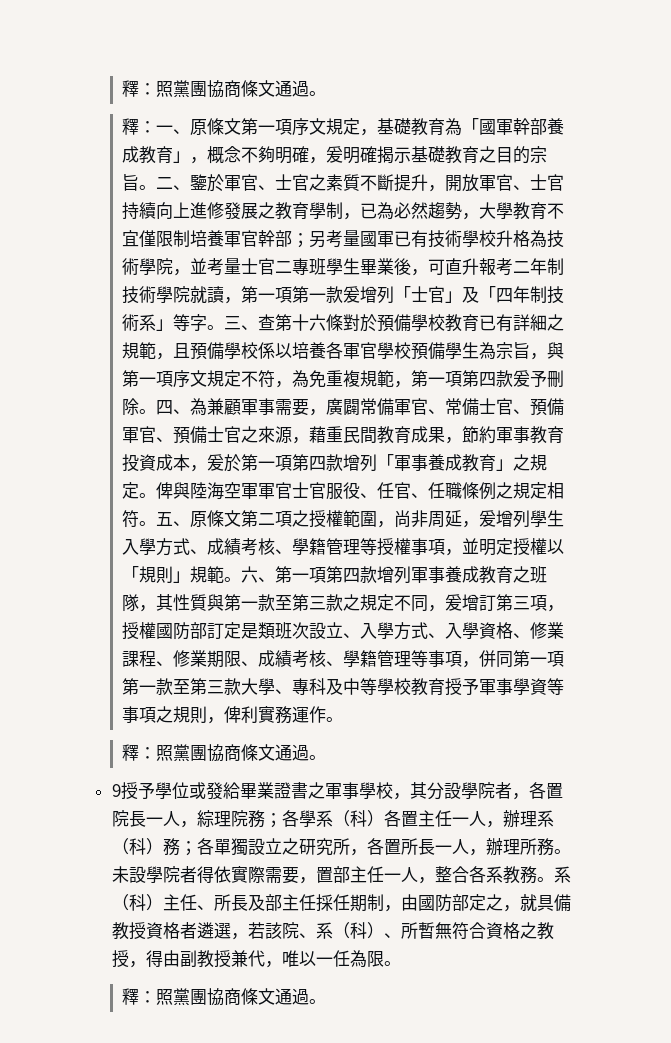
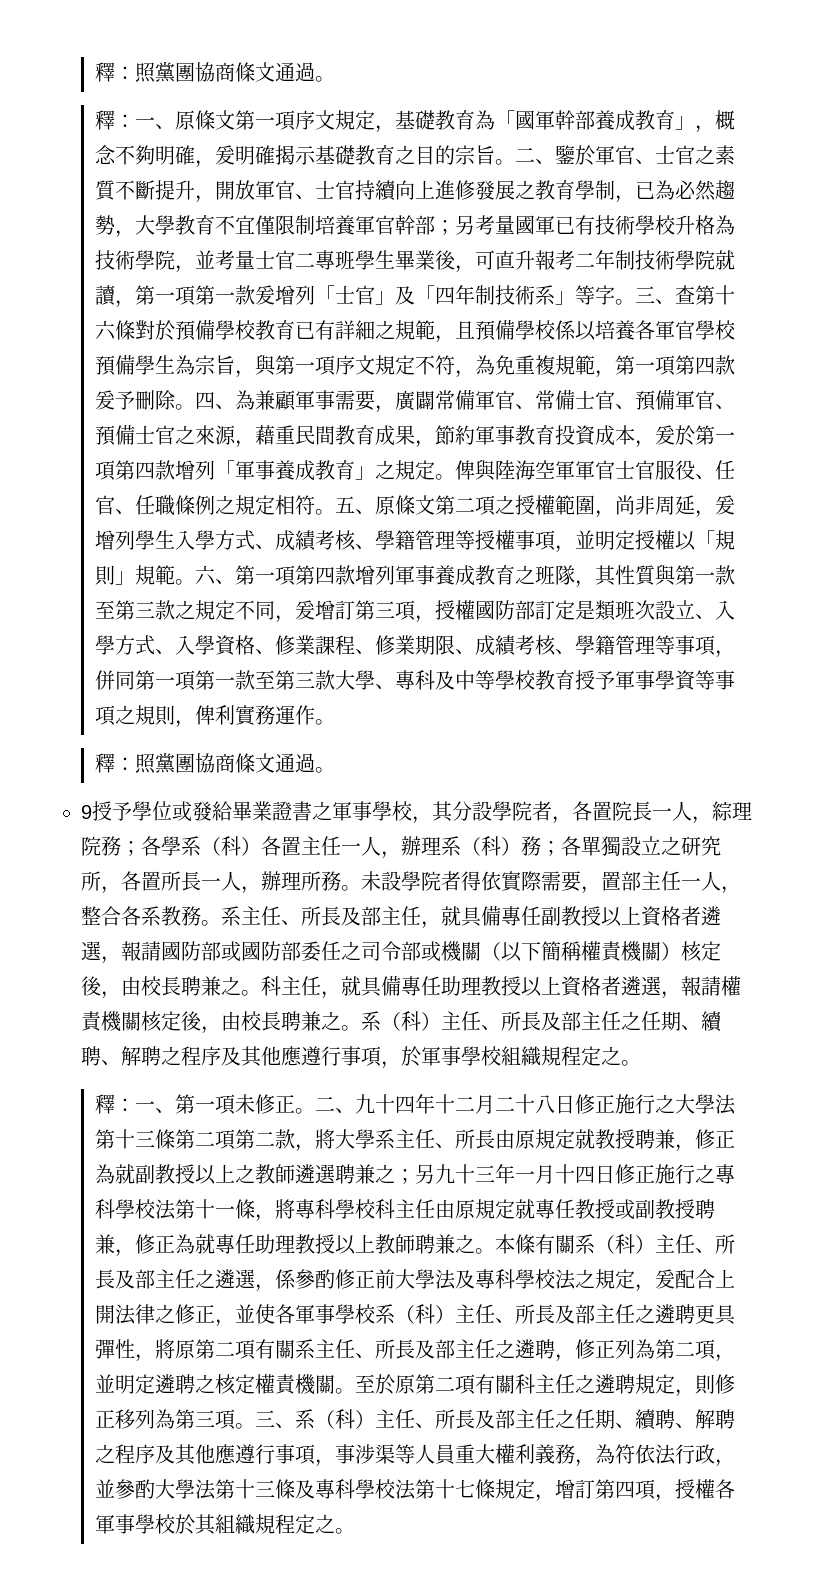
[111,894,571,912] [111,922,554,940] [111,950,401,968] [122,988,310,1006] （科）主任、所長及部主任採任期制，由國防部定之，就具備教授資格者遴選，若該院、系（科）、所暫無符合資格之教授，得由副教授兼代，唯以一任為限。 // 釋：照黨團協商條文通過 -> [241,906,721,929] [81,941,721,964] [81,976,741,999] [81,1011,723,1034] [81,1046,641,1069] [95,1094,737,1115] [95,1129,736,1152] [95,1164,736,1185] [95,1199,716,1222] [95,1234,736,1257] [95,1269,736,1292] [95,1304,737,1327] [95,1339,736,1362] [95,1374,736,1397] [95,1409,736,1430] [95,1444,736,1467] [95,1479,736,1502] [95,1514,336,1535] 主任、所長及部主任，就具備專任副教授以上資格者遴選，報請國防部或國防部委任之司令部或機關（以下簡稱權責機關）核定後，由校長聘兼之。科主任，就具備專任助理教授以上資格者遴選，報請權責機關核定後，由校長聘兼之。系（科）主任、所長及部主任之任期、續聘、解聘之程序及其他應遵行事項，於軍事學校組織規程定之。 // 釋：一、第一項未修正。二、九十四年十二月二十八日修正施行之大學法第十三條第二項第二款，將大學系主任、所長由原規定就教授聘兼，修正為就副教授以上之教師遴選聘兼之；另九十三年一月十四日修正施行之專科學校法第十一條，將專科學校科主任由原規定就專任教授或副教授聘兼，修正為就專任助理教授以上教師聘兼之。本條有關系（科）主任、所長及部主任之遴選，係參酌修正前大學法及專科學校法之規定，爰配合上開法律之修正，並使各軍事學校系（科）主任、所長及部主任之遴聘更具彈性，將原第二項有關系主任、所長及部主任之遴聘，修正列為第二項，並明定遴聘之核定權責機關。至於原第二項有關科主任之遴聘規定，則修正移列為第三項。三、系（科）主任、所長及部主任之任期、續聘、解聘之程序及其他應遵行事項，事涉渠等人員重大權利義務，為符依法行政，並參酌大學法第十三條及專科學校法第十七條規定，增訂第四項，授權各軍事學校於其組織規程定之

